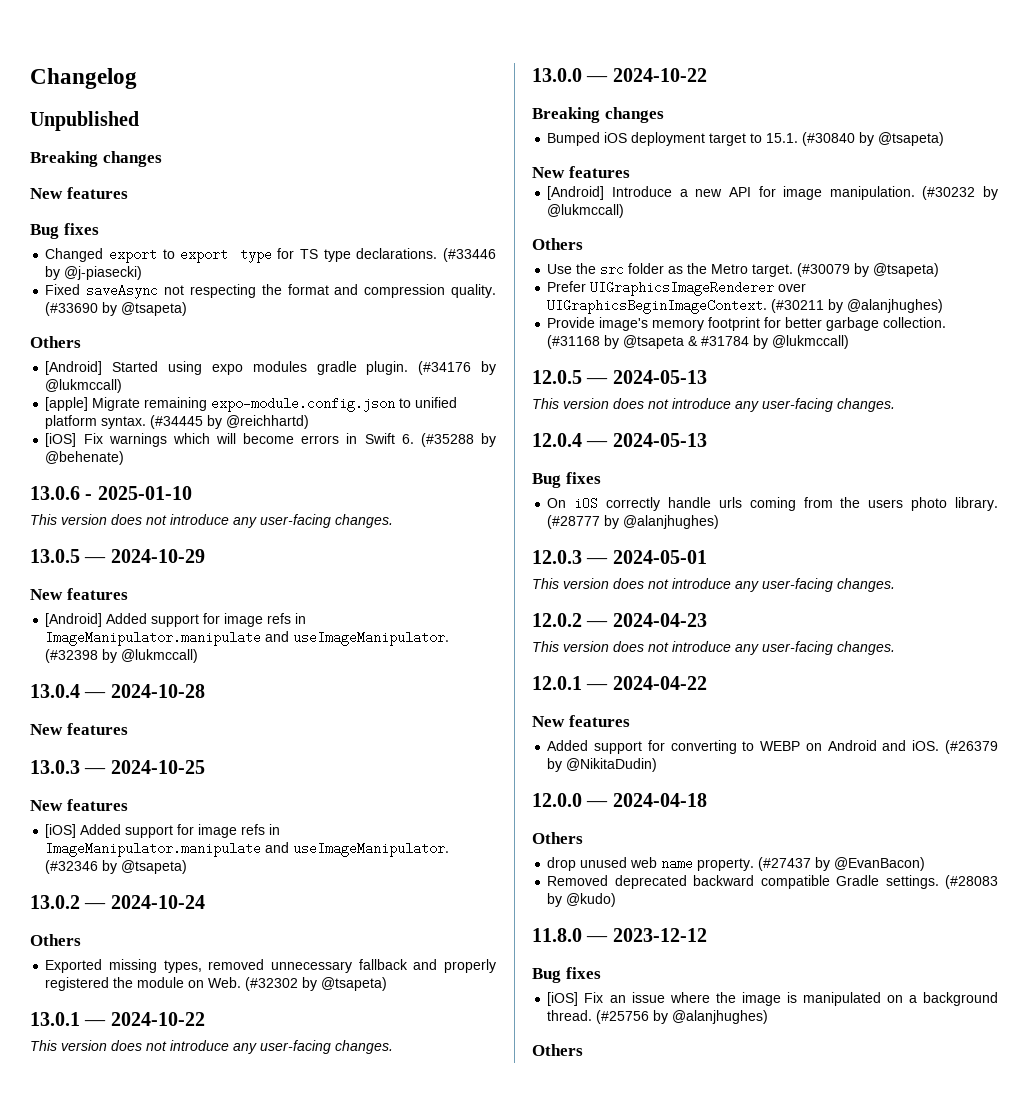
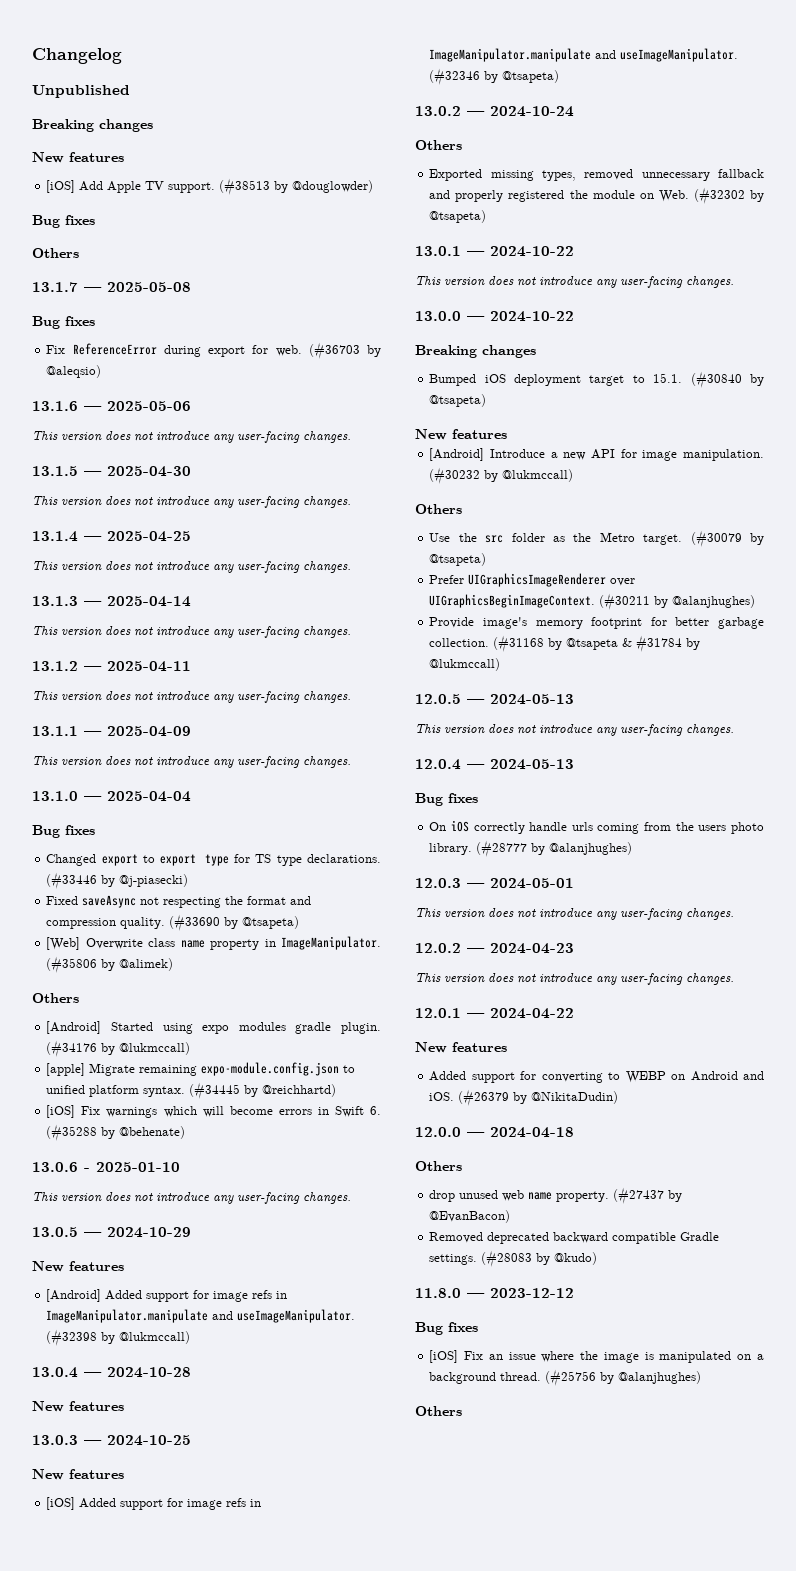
(128, 193) none -> [46,178,374,195] [32,215,95,228] [32,248,79,258] [32,282,191,292] [32,316,95,329] [46,342,381,359] [46,365,102,378] [32,401,191,411] [32,431,351,443] [32,466,191,477] [32,496,351,508] [32,531,191,542] [32,561,351,573] [32,596,191,607] [32,626,351,638] [32,661,191,672] [32,691,351,703] [32,726,191,737] [32,756,351,768] [32,791,191,802] // [iOS] Add Apple TV support. (#38513 by @douglowder) // Bug fixes // Others // 13.1.7 — 2025-05-08 // Bug fixes // Fix ReferenceError during export for web. (#36703 by @aleqsio) // 13.1.6 — 2025-05-06 // This version does not introduce any user-facing changes. // 13.1.5 — 2025-04-30 // This version does not introduce any user-facing changes. // 13.1.4 — 2025-04-25 // This version does not introduce any user-facing changes. // 13.1.3 — 2025-04-14 // This version does not introduce any user-facing changes. // 13.1.2 — 2025-04-11 // This version does not introduce any user-facing changes. // 13.1.1 — 2025-04-09 // This version does not introduce any user-facing changes. // 13.1.0 — 2025-04-04
(188, 309) none -> [46,936,381,950] [46,956,174,973] // [Web] Overwrite class name property in ImageManipulator. (#35806 by @alimek)

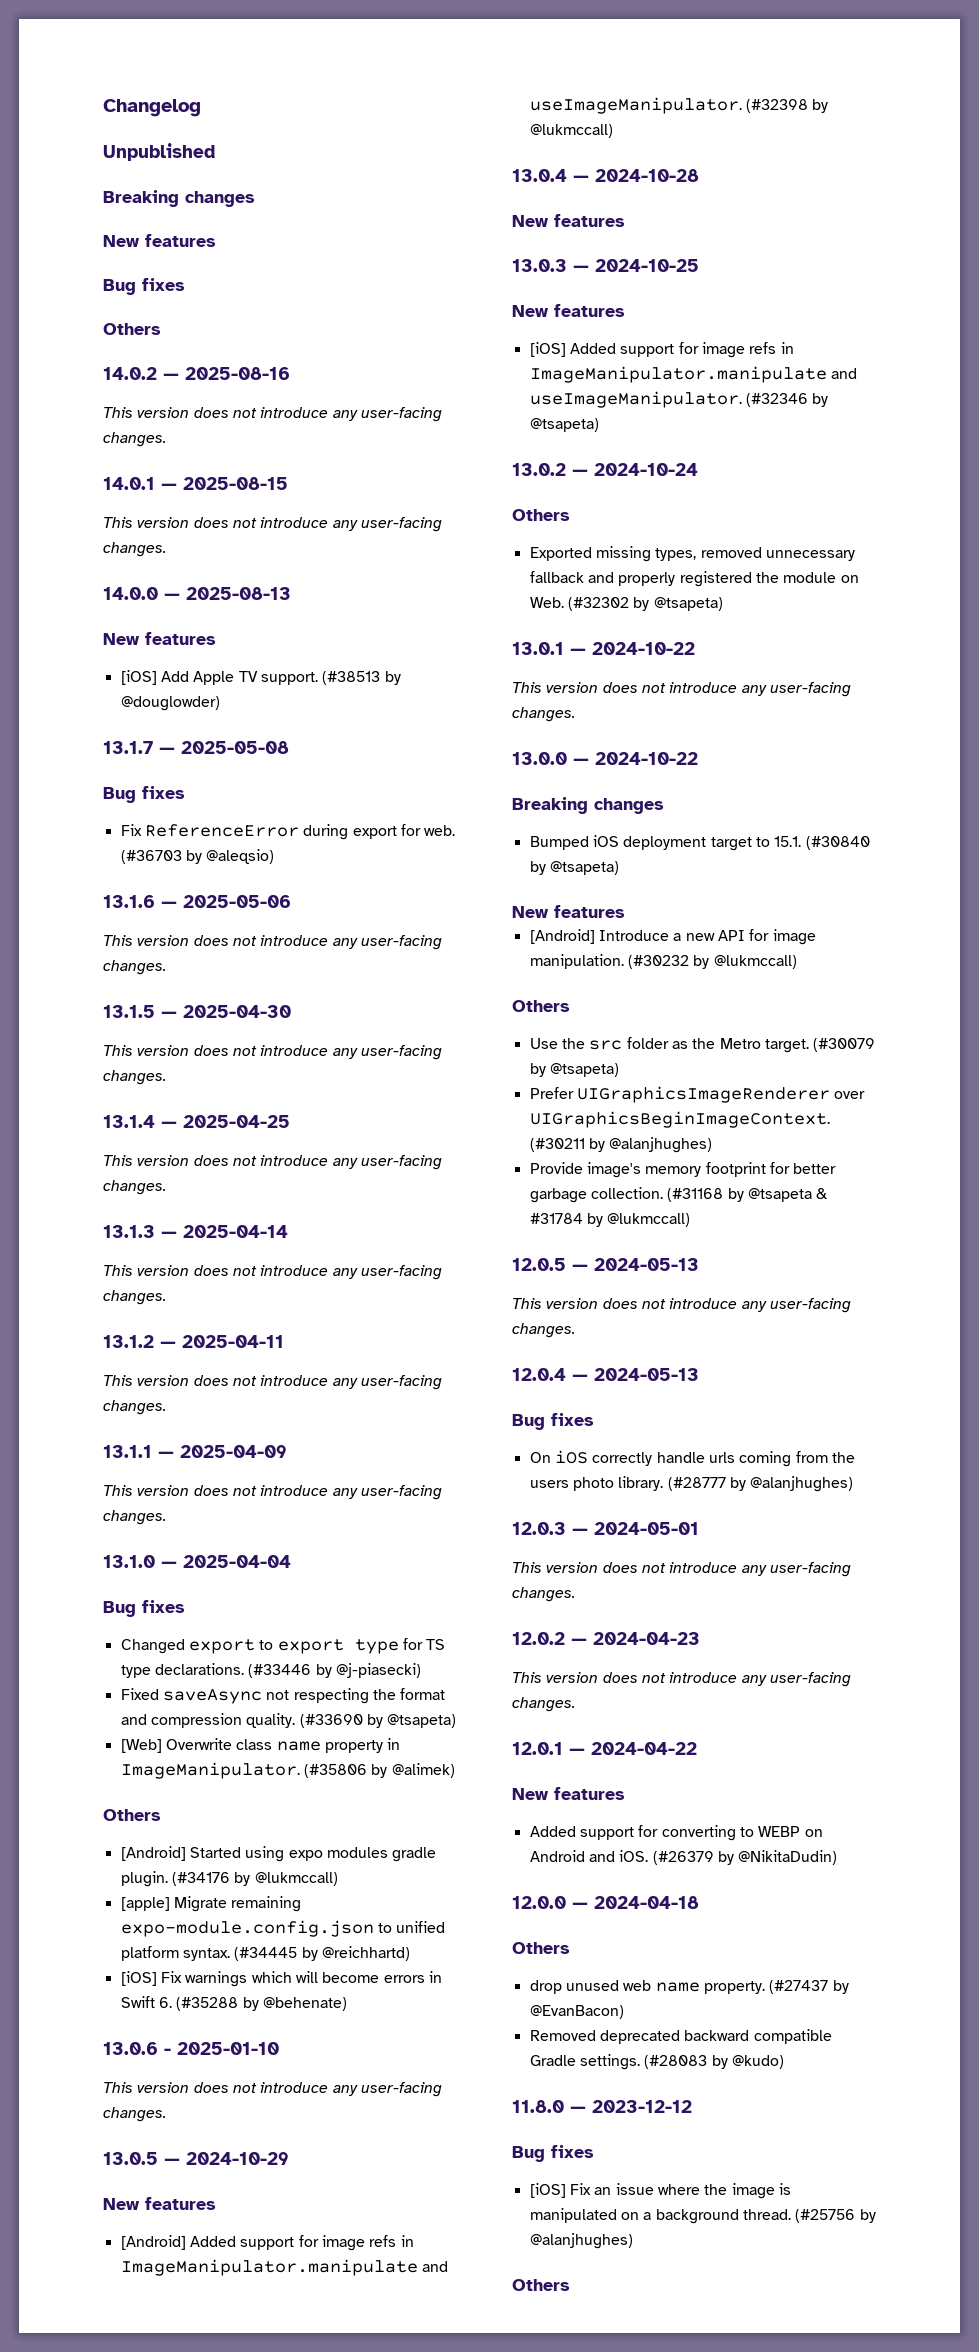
(124, 157) none -> [103,278,185,295] [103,323,161,335] [103,367,290,380] [103,407,442,422] [103,432,166,447] [103,477,288,490] [103,517,442,532] [103,542,166,557] [103,587,291,600] [103,632,216,645] // Bug fixes // Others // 14.0.2 — 2025-08-16 // This version does not introduce any user-facing changes. // 14.0.1 — 2025-08-15 // This version does not introduce any user-facing changes. // 14.0.0 — 2025-08-13 // New features
[32,215,95,228] [32,248,79,258] // Bug fixes // Others -> (220, 703) none

